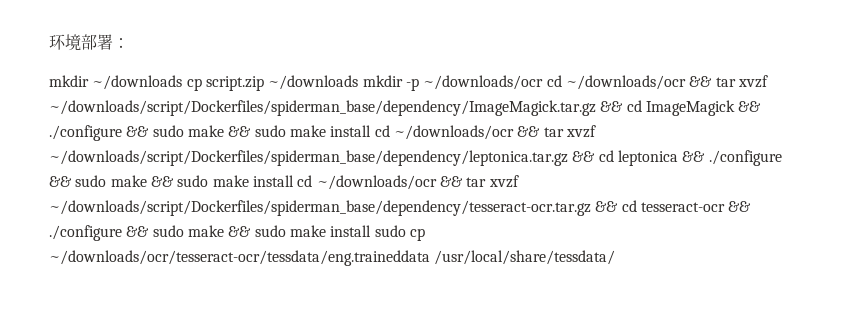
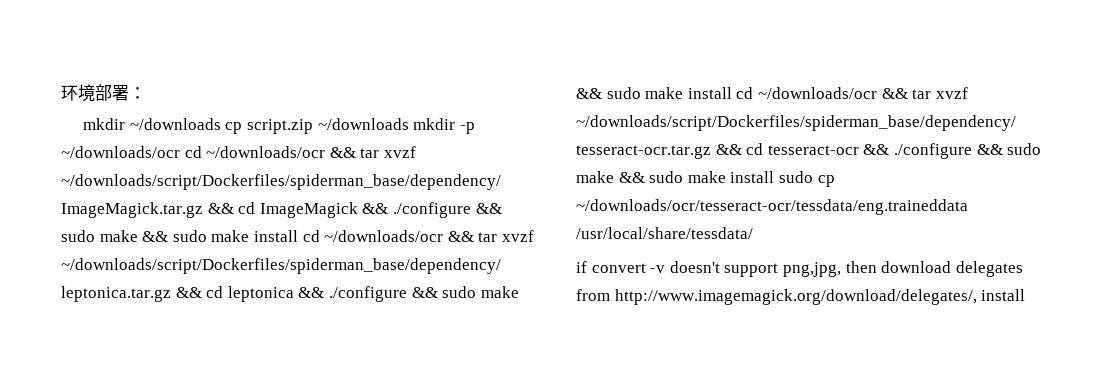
(616, 257) none -> [576,261,1023,277] [576,289,1026,305] // if convert -v doesn't support png,jpg, then download delegates from http://www.imagemagick.org/download/delegates/, install

